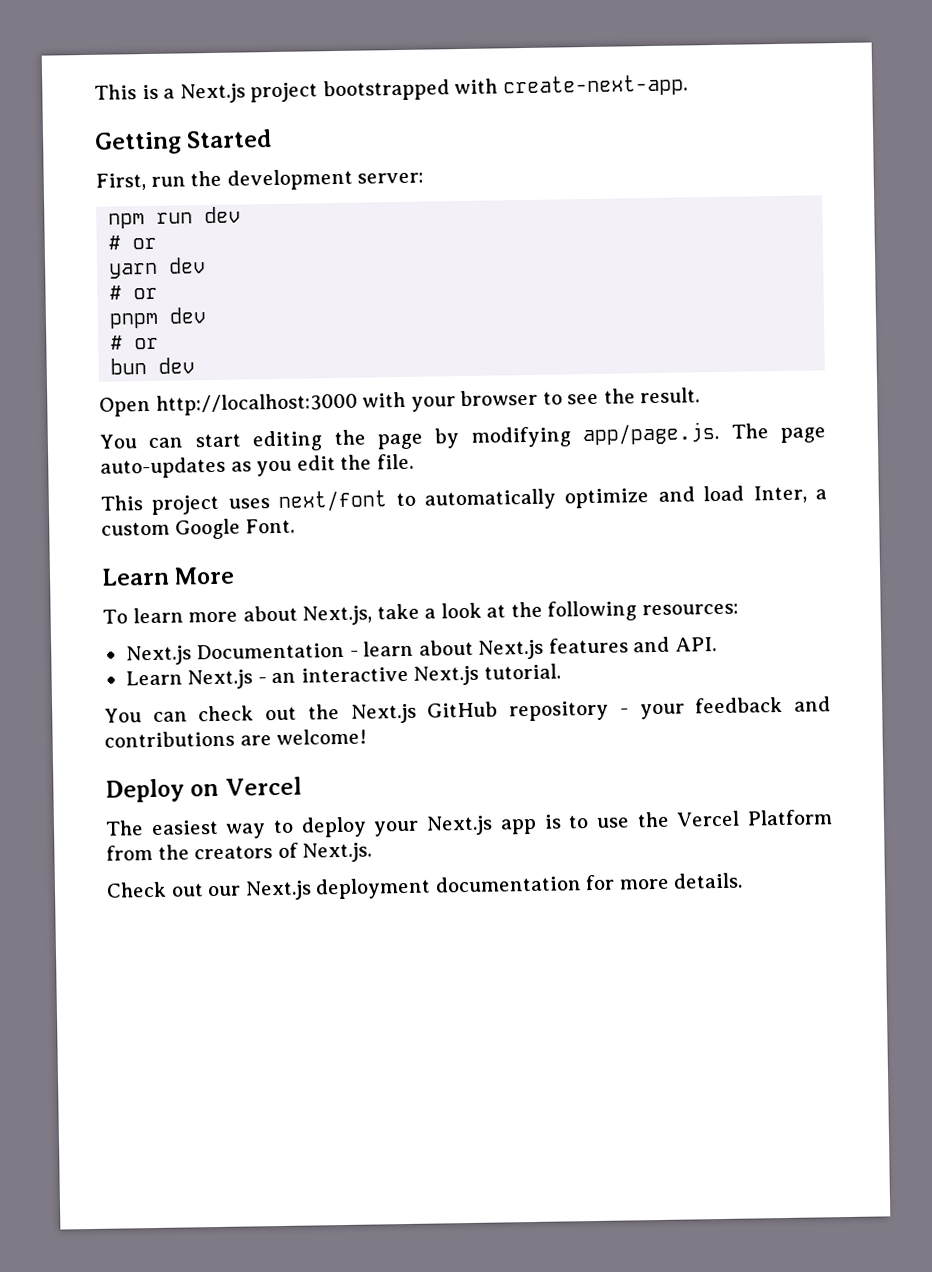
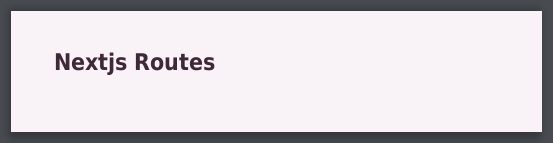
[94,74,688,104] [94,129,273,155] [95,168,425,191] [108,206,242,229] [108,235,158,250] [109,257,207,279] [109,285,159,300] [109,307,207,329] [110,335,160,350] [110,357,196,375] [99,387,701,417] [99,421,826,452] [100,453,414,479] [100,485,827,515] [101,518,296,540] [101,566,236,586] [102,600,739,626] [125,636,717,666] [125,663,561,690] [104,696,831,724] [104,728,368,748] [105,776,302,803] [105,809,834,839] [106,842,373,863] [106,872,744,901] This is a Next.js project bootstrapped with create-next-app. // Getting Started // First, run the development server: // npm run dev // # or // yarn dev // # or // pnpm dev // # or // bun dev // Open http://localhost:3000 with your browser to see the result. // You can start editing the page by modifying app/page.js. The page auto-updates as you edit the file. // This project uses next/font to automatically optimize and load Inter, a custom Google Font. // Learn More // To learn more about Next.js, take a look at the following resources: // Next.js Documentation - learn about Next.js features and API. // Learn Next.js - an interactive Next.js tutorial. // You can check out the Next.js GitHub repository - your feedback and contributions are welcome! // Deploy on Vercel // The easiest way to deploy your Next.js app is to use the Vercel Platform from the creators of Next.js. // Check out our Next.js deployment documentation for more details. -> [54,52,215,75] Nextjs Routes

